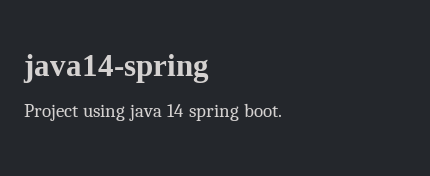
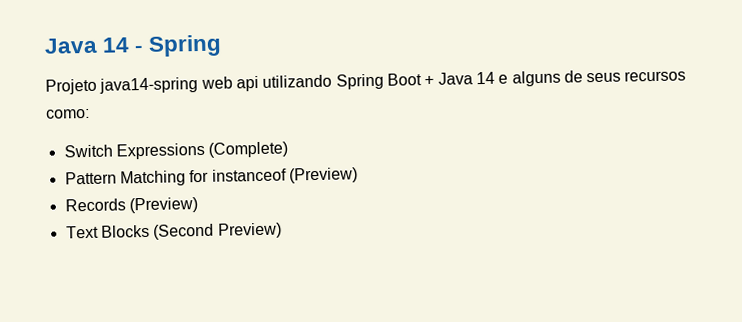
[23,54,209,83] [24,103,282,121] java14-spring // Project using java 14 spring boot. -> [44,34,223,57] [45,70,687,95] [46,108,90,119] [63,141,289,160] [64,167,358,187] [64,197,198,214] [65,222,282,240] Java 14 - Spring // Projeto java14-spring web api utilizando Spring Boot + Java 14 e alguns de seus recursos como: // Switch Expressions (Complete) // Pattern Matching for instanceof (Preview) // Records (Preview) // Text Blocks (Second Preview)

